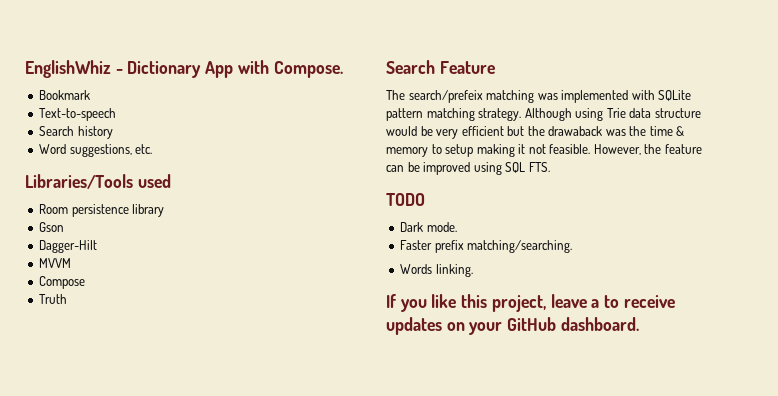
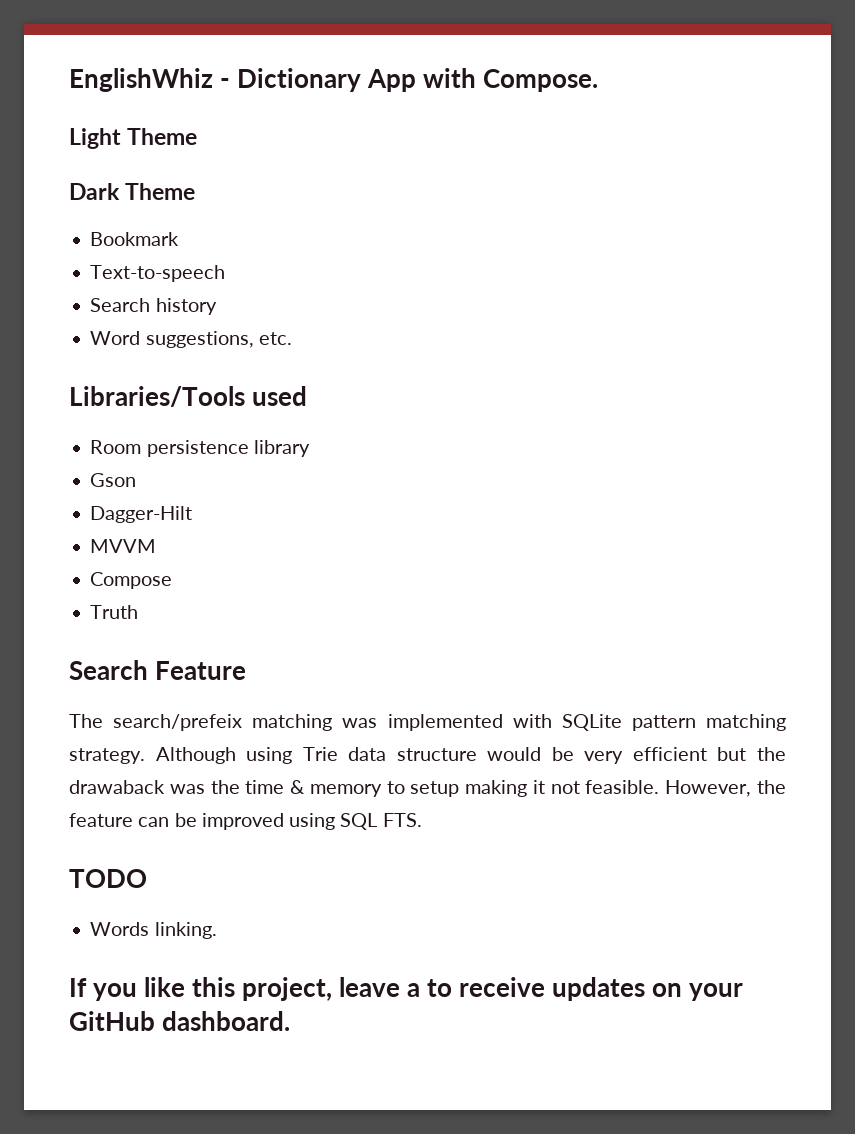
(343, 69) none -> [69,128,198,149] [69,183,196,200] // Light Theme // Dark Theme
[400,222,457,232] [400,240,573,253] // Dark mode. // Faster prefix matching/searching. -> (147, 878) none

